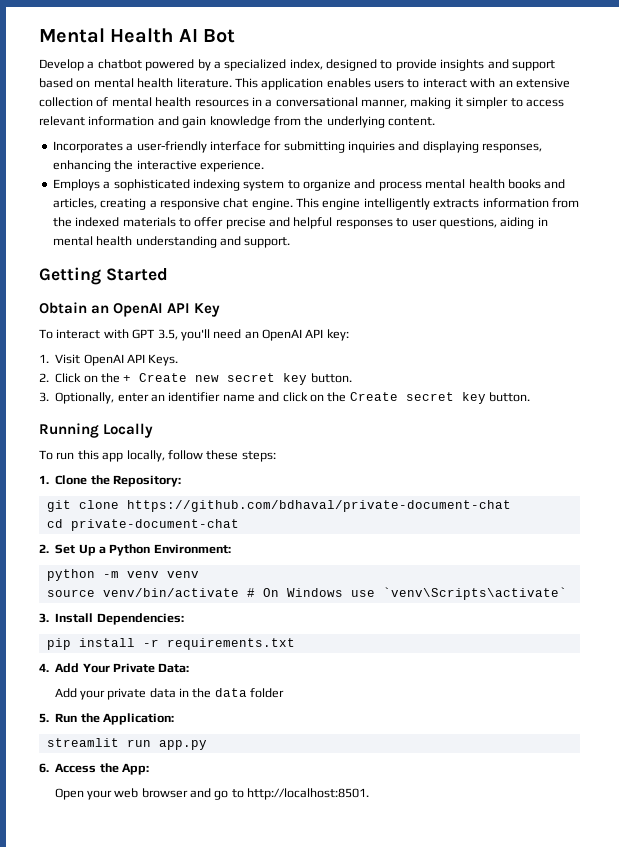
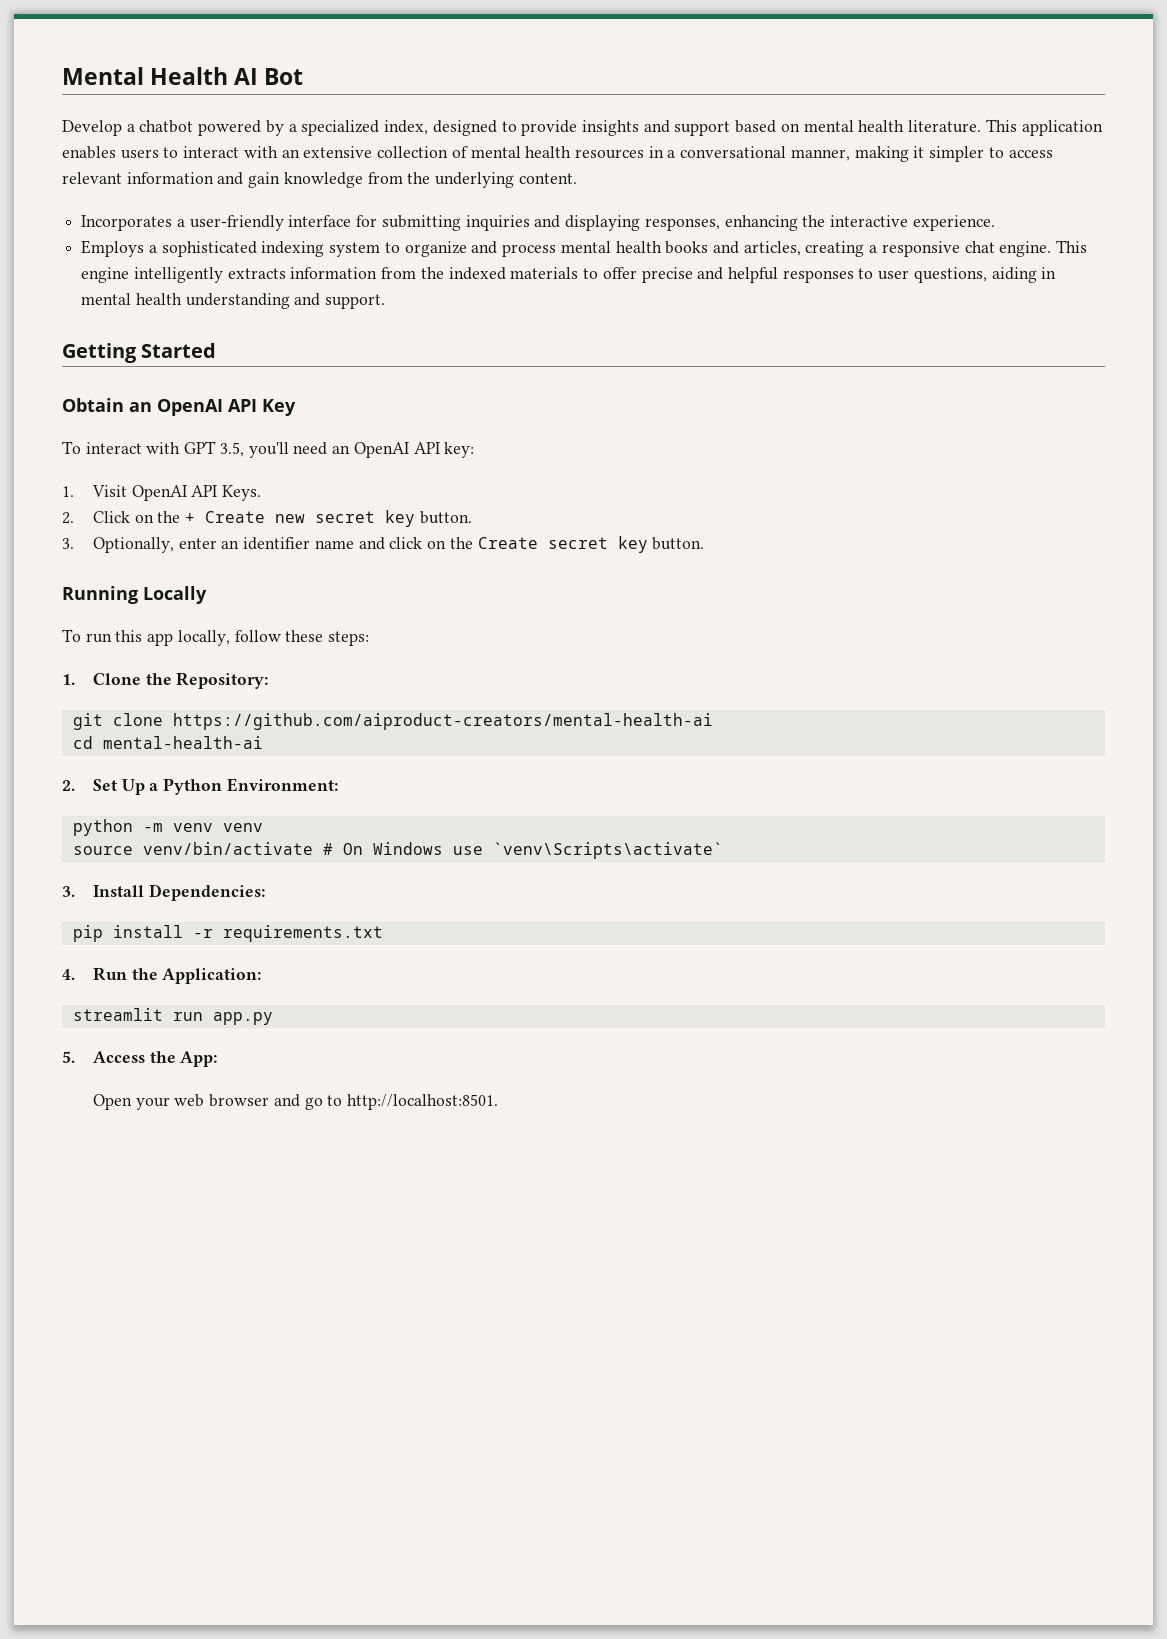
[126,500,511,512] https://github.com/bdhaval/private-document-chat -> [172,713,713,730] https://github.com/aiproduct-creators/mental-health-ai
[70,519,239,531] private-document-chat -> [102,736,263,749] mental-health-ai
[55,663,190,673] [54,688,285,700] [39,713,49,723] Add Your Private Data: // Add your private data in the data folder // 5. -> (75, 974) none
[39,763,49,773] 6. -> [62,1051,75,1063] 5.

